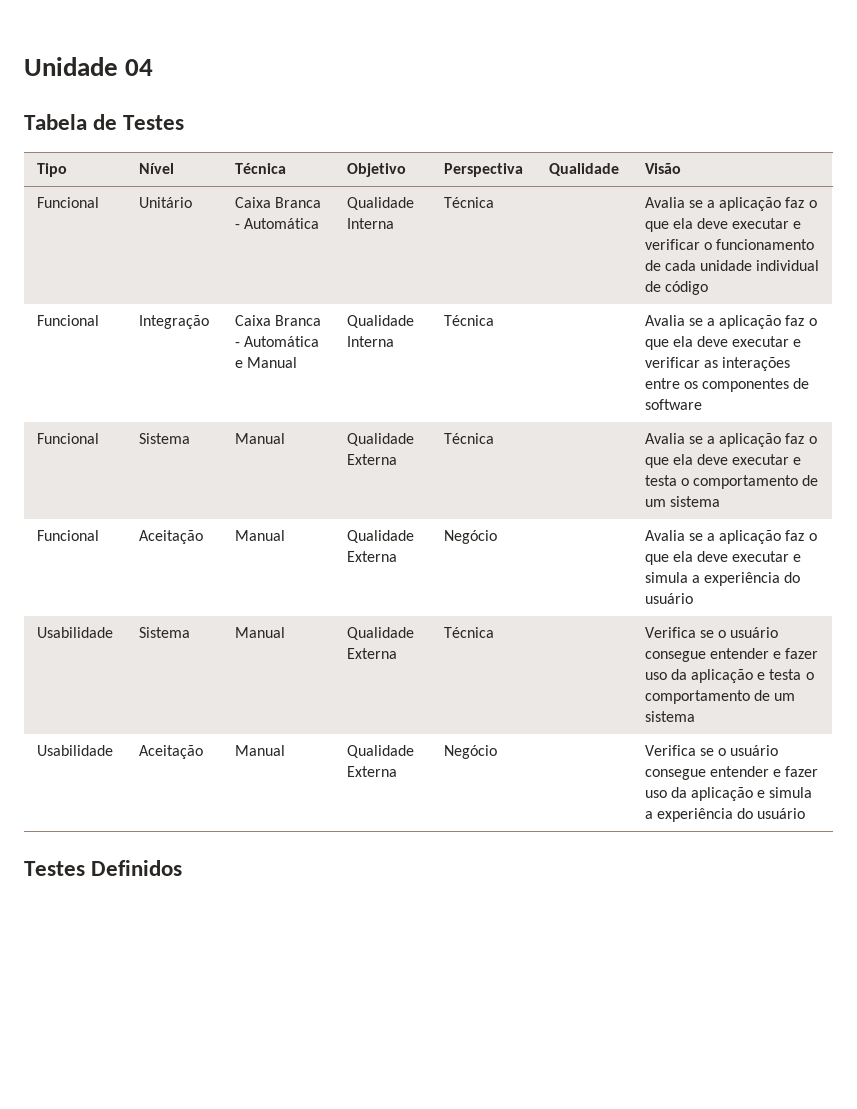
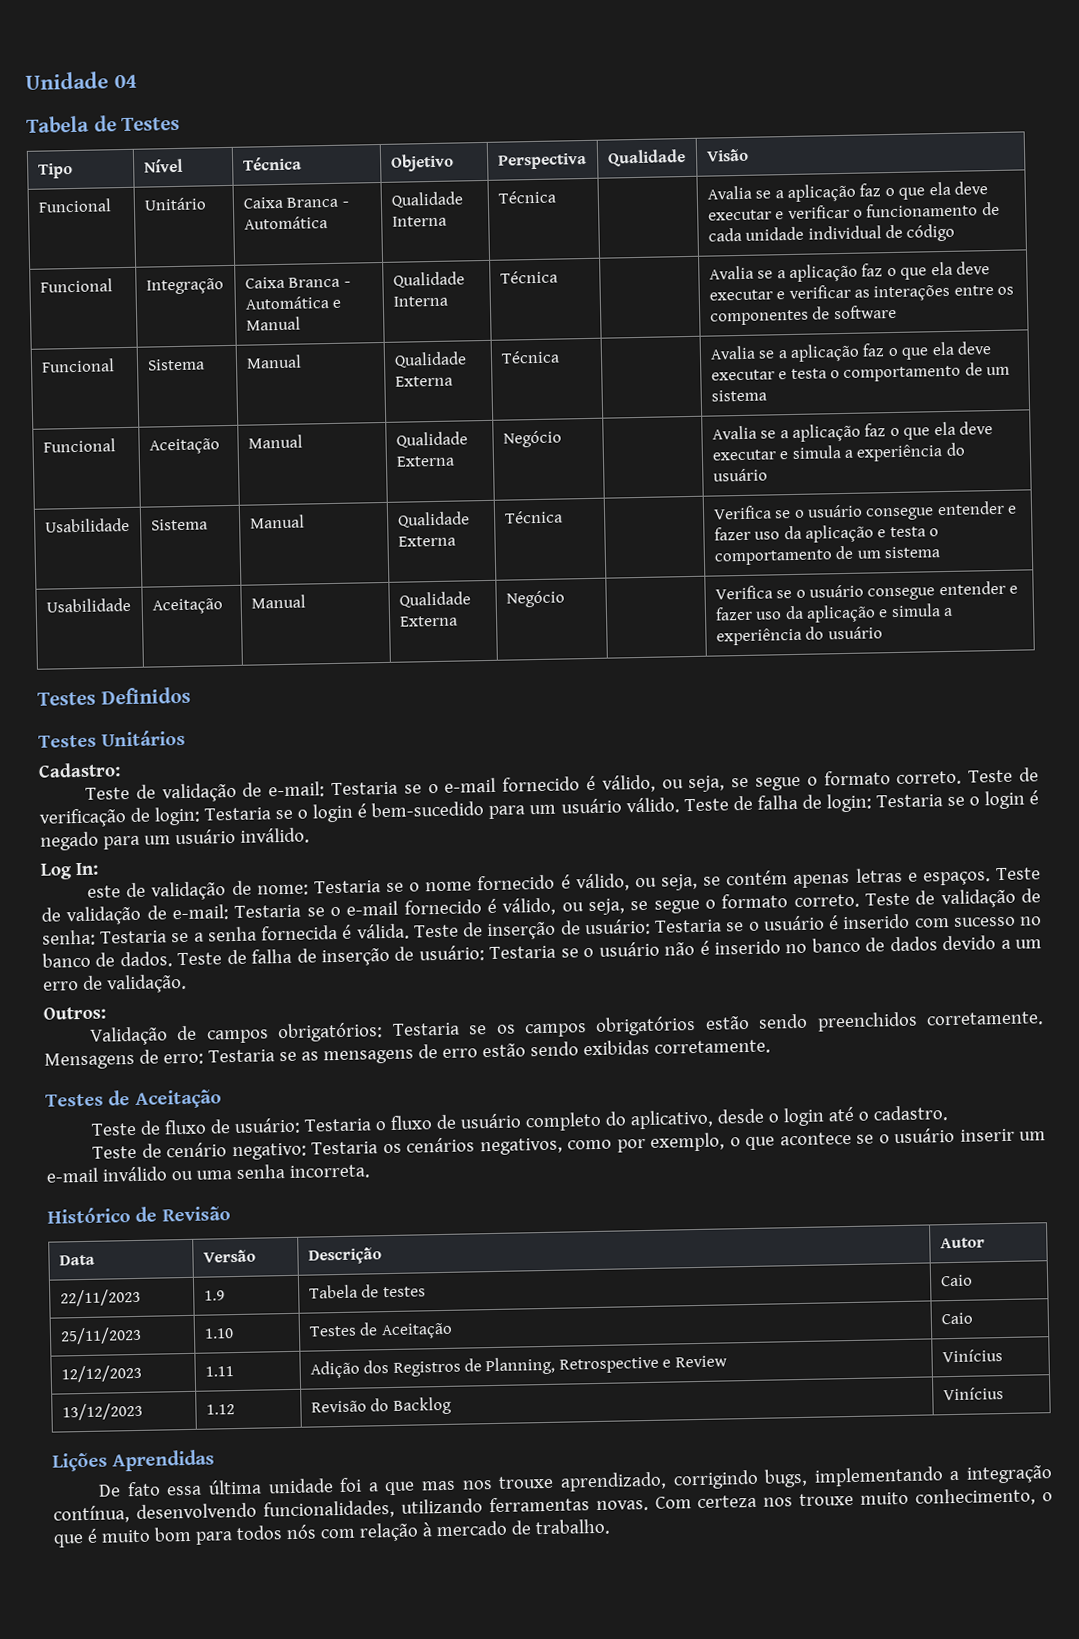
(183, 868) none -> [38,729,187,748] [38,762,121,778] [85,767,1040,803] [39,790,1039,828] [40,827,310,851] [40,862,98,880] [87,867,1042,901] [41,888,1042,926] [42,913,1042,946] [42,935,1042,968] [43,973,187,994] [43,1006,106,1020] [89,1011,1044,1046] [44,1039,771,1070] [45,1089,222,1109] [91,1105,948,1136] [92,1127,1046,1161] [46,1164,370,1183] [47,1206,231,1224] [58,1254,95,1266] [202,1249,256,1263] [307,1247,382,1265] [939,1237,985,1249] [59,1288,141,1307] [203,1290,225,1301] [308,1284,426,1299] [939,1274,973,1287] [59,1326,142,1345] [203,1328,234,1339] [308,1322,453,1340] [940,1312,973,1325] [60,1364,142,1383] [204,1366,234,1377] [309,1355,727,1379] [941,1349,1003,1363] [61,1402,143,1421] [205,1404,235,1415] [310,1396,452,1415] [942,1387,1004,1401] [52,1449,216,1472] [98,1465,1054,1497] [53,1487,1053,1524] [53,1518,610,1548] // Testes Unitários // Cadastro: // Teste de validação de e-mail: Testaria se o e-mail fornecido é válido, ou seja, se segue o formato correto. Teste de verificação de login: Testaria se o login é bem-sucedido para um usuário válido. Teste de falha de login: Testaria se o login é negado para um usuário inválido. // Log In: // este de validação de nome: Testaria se o nome fornecido é válido, ou seja, se contém apenas letras e espaços. Teste de validação de e-mail: Testaria se o e-mail fornecido é válido, ou seja, se segue o formato correto. Teste de validação de senha: Testaria se a senha fornecida é válida. Teste de inserção de usuário: Testaria se o usuário é inserido com sucesso no banco de dados. Teste de falha de inserção de usuário: Testaria se o usuário não é inserido no banco de dados devido a um erro de validação. // Outros: // Validação de campos obrigatórios: Testaria se os campos obrigatórios estão sendo preenchidos corretamente. Mensagens de erro: Testaria se as mensagens de erro estão sendo exibidas corretamente. // Testes de Aceitação // Teste de fluxo de usuário: Testaria o fluxo de usuário completo do aplicativo, desde o login até o cadastro. // Teste de cenário negativo: Testaria os cenários negativos, como por exemplo, o que acontece se o usuário inserir um e-mail inválido ou uma senha incorreta. // Histórico de Revisão // Data | Versão | Descrição | Autor // 22/11/2023 | 1.9 | Tabela de testes | Caio // 25/11/2023 | 1.10 | Testes de Aceitação | Caio // 12/12/2023 | 1.11 | Adição dos Registros de Planning, Retrospective e Review | Vinícius // 13/12/2023 | 1.12 | Revisão do Backlog | Vinícius // Lições Aprendidas // De fato essa última unidade foi a que mas nos trouxe aprendizado, corrigindo bugs, implementando a integração contínua, desenvolvendo funcionalidades, utilizando ferramentas novas. Com certeza nos trouxe muito conhecimento, o que é muito bom para todos nós com relação à mercado de trabalho.

